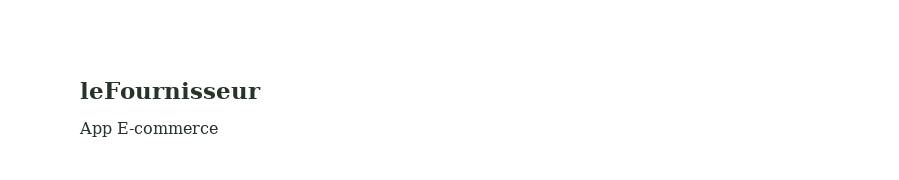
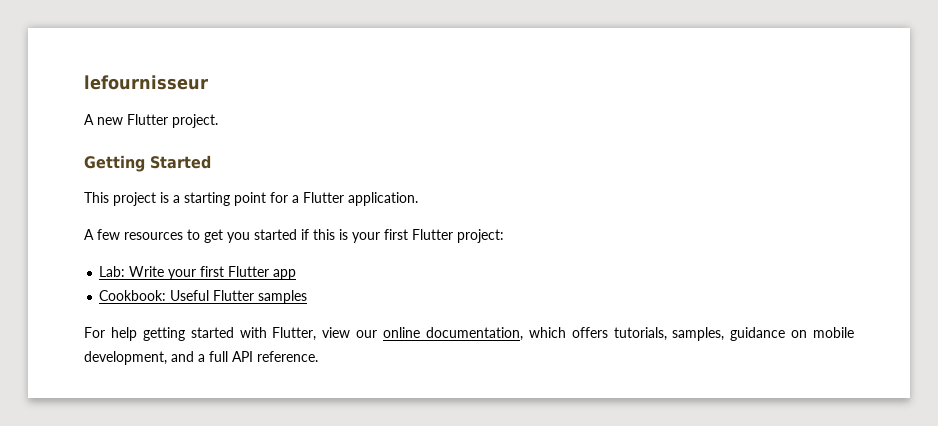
[80,82,261,99] [79,122,218,137] leFournisseur // App E-commerce -> [84,75,208,90] [84,114,218,128] [84,155,211,172] [84,192,418,206] [84,229,504,243] [99,266,297,280] [99,290,308,304] [84,327,854,341] [84,351,318,365] lefournisseur // A new Flutter project. // Getting Started // This project is a starting point for a Flutter application. // A few resources to get you started if this is your first Flutter project: // Lab: Write your first Flutter app // Cookbook: Useful Flutter samples // For help getting started with Flutter, view our online documentation, which offers tutorials, samples, guidance on mobile development, and a full API reference.

